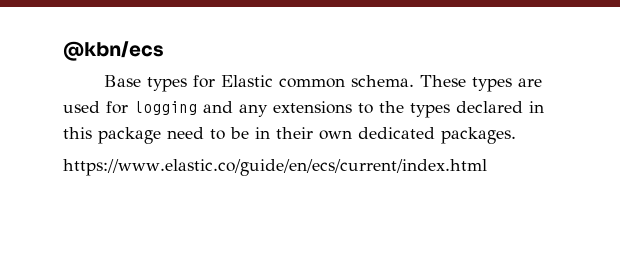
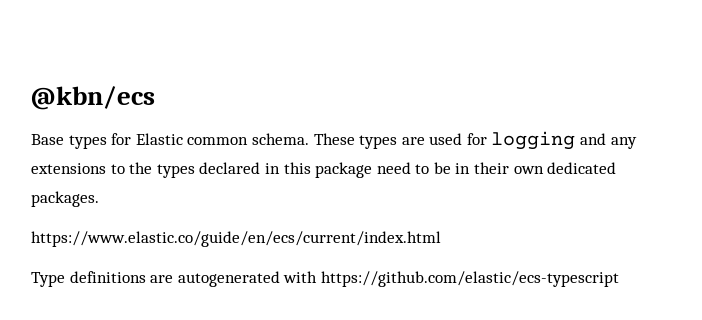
(487, 167) none -> [31,271,619,287] // Type definitions are autogenerated with https://github.com/elastic/ecs-typescript

